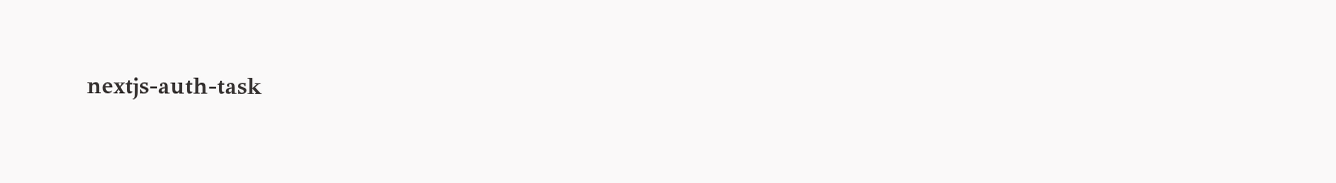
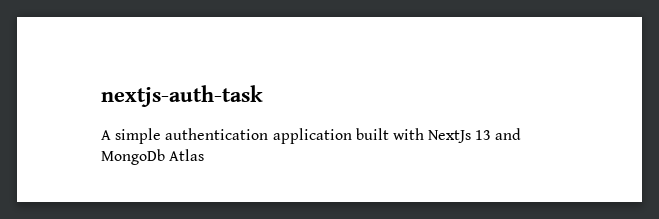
(263, 89) none -> [101,128,522,144] [101,149,205,165] // A simple authentication application built with NextJs 13 and MongoDb Atlas

